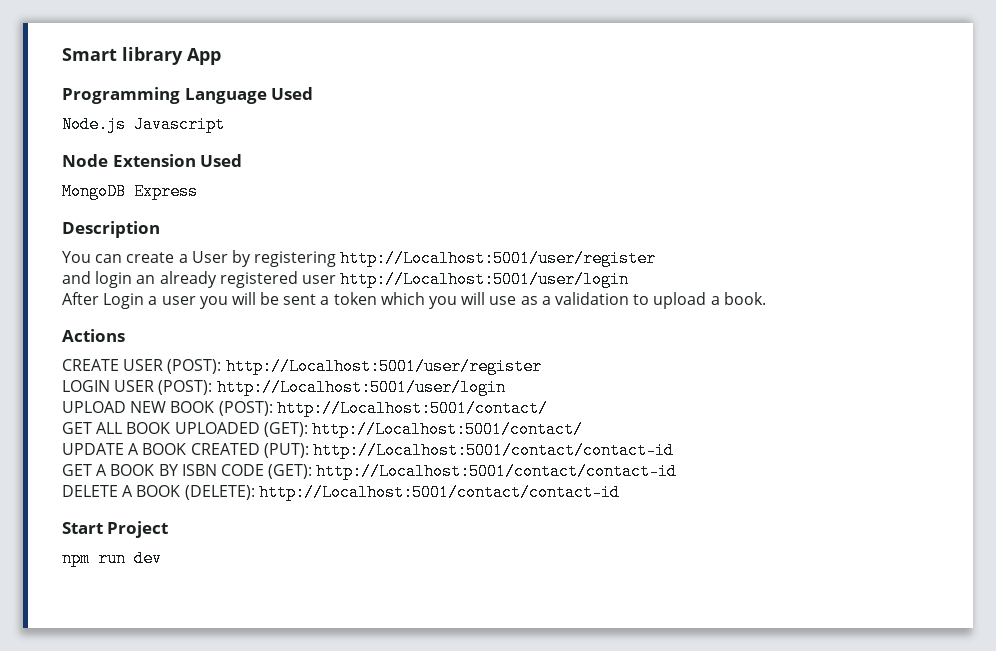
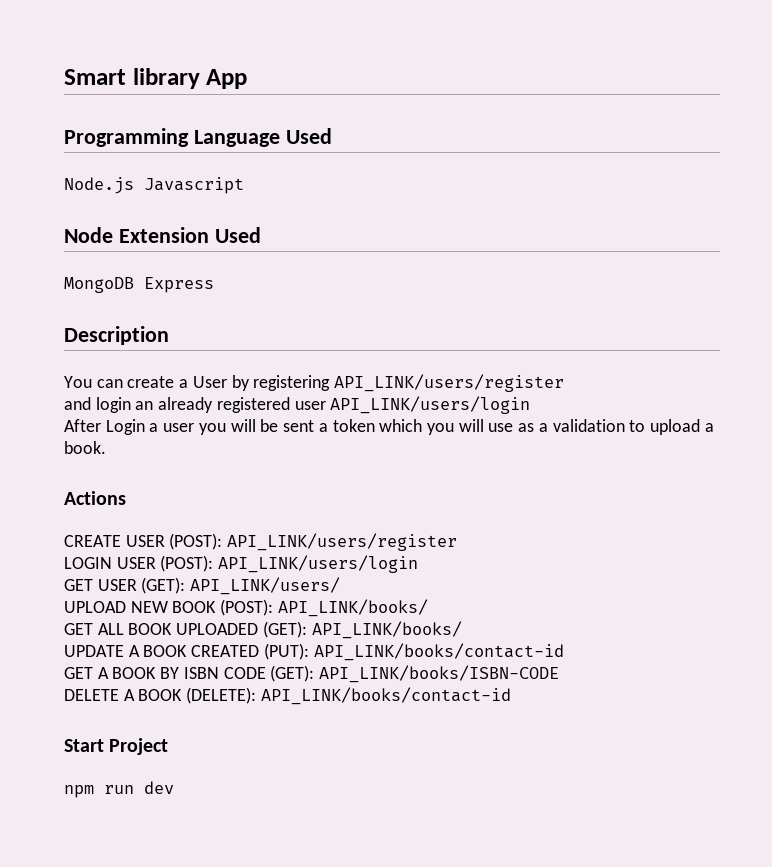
[340,250,657,267] http://Localhost:5001/user/register -> [334,374,565,392] API_LINK/users/register
[340,271,630,288] http://Localhost:5001/user/login -> [330,396,531,414] API_LINK/users/login
[225,358,542,375] http://Localhost:5001/user/register -> [227,533,458,551] API_LINK/users/register
[216,379,506,396] http://Localhost:5001/user/login -> [218,555,419,573] [64,577,341,595] API_LINK/users/login // GET USER (GET): API_LINK/users/
[276,400,548,417] http://Localhost:5001/contact/ -> [277,599,428,617] API_LINK/books/
[311,421,583,438] http://Localhost:5001/contact/ -> [311,621,462,639] API_LINK/books/
[312,442,674,459] http://Localhost:5001/contact/contact-id -> [313,643,564,661] API_LINK/books/contact-id
[316,463,678,480] http://Localhost:5001/contact/contact-id -> [319,665,560,683] API_LINK/books/ISBN-CODE
[258,484,620,501] http://Localhost:5001/contact/contact-id -> [260,687,511,705] API_LINK/books/contact-id

